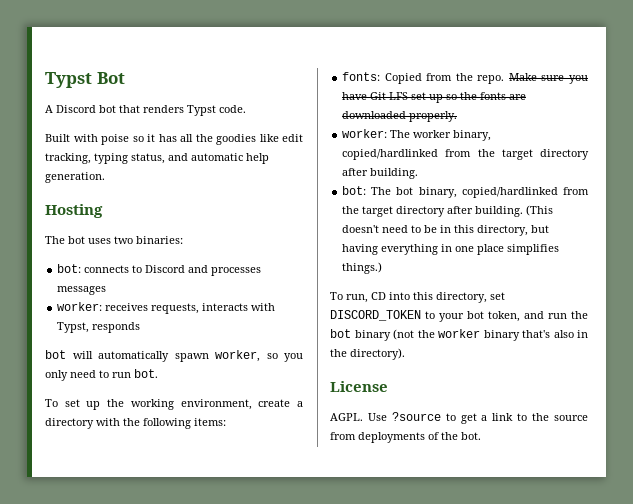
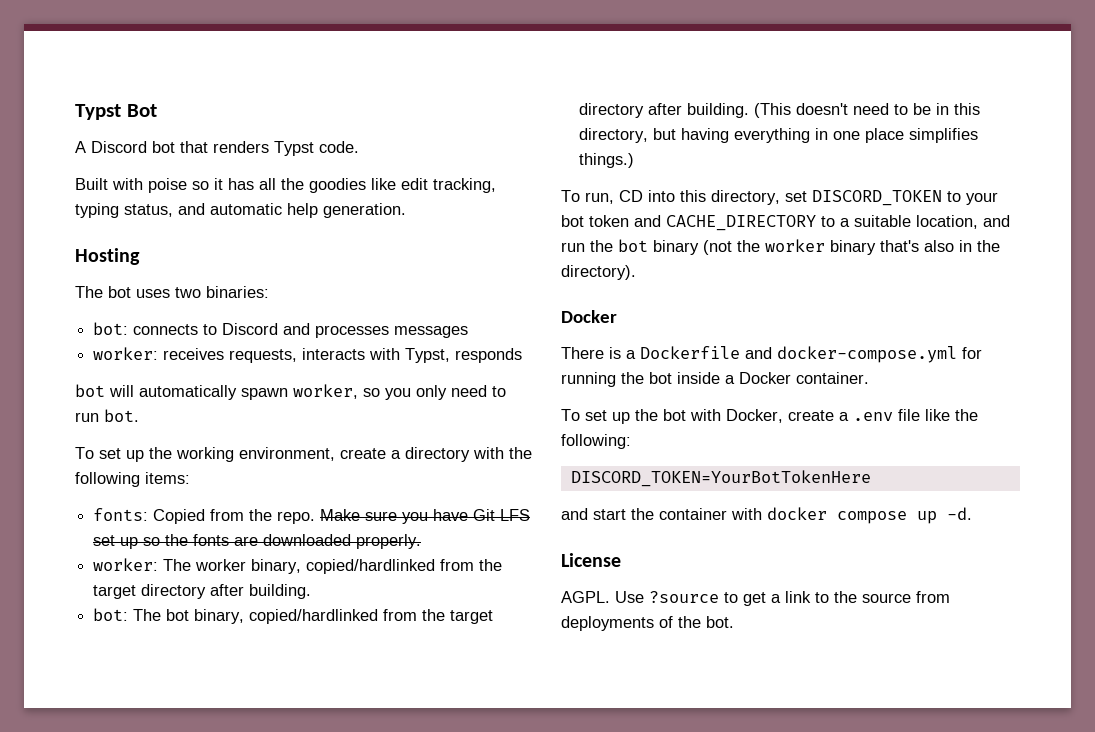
[488,311,520,322] token, -> [589,215,978,231] token and CACHE_DIRECTORY to a suitable location,
(405, 354) none -> [561,310,617,323] [561,346,982,363] [561,372,869,387] [561,409,978,424] [561,434,631,449] [570,470,871,487] [561,507,972,524] // Docker // There is a Dockerfile and docker-compose.yml for running the bot inside a Docker container. // To set up the bot with Docker, create a .env file like the following: // DISCORD_TOKEN=YourBotTokenHere // and start the container with docker compose up -d.

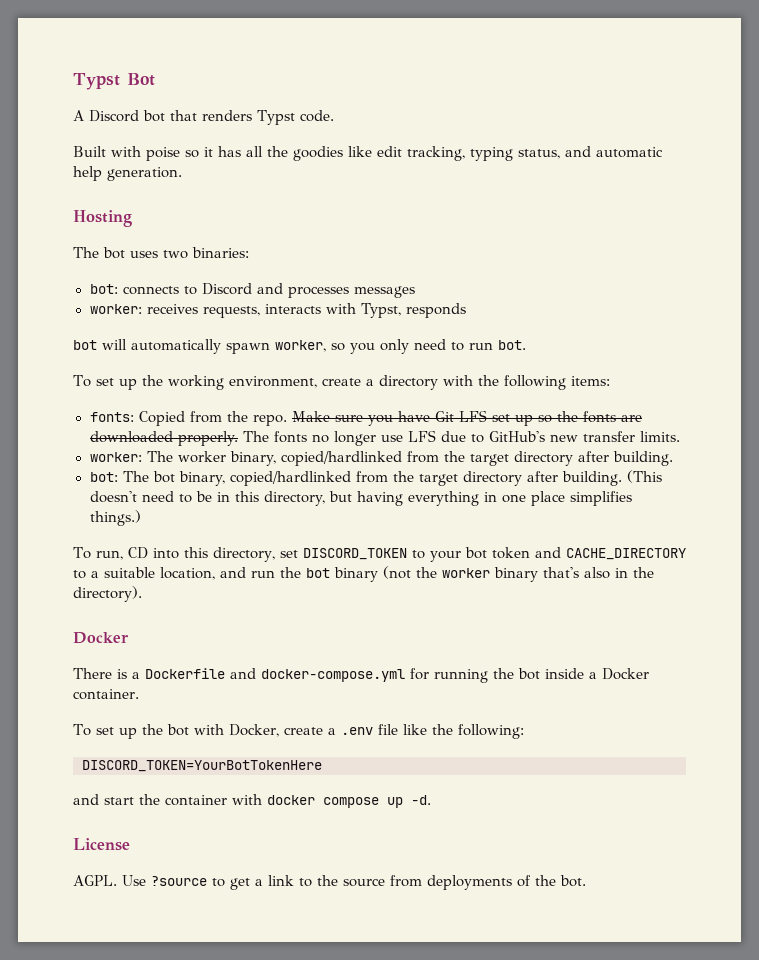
(422, 541) none -> [243,430,681,446] The fonts no longer use LFS due to GitHub's new transfer limits.

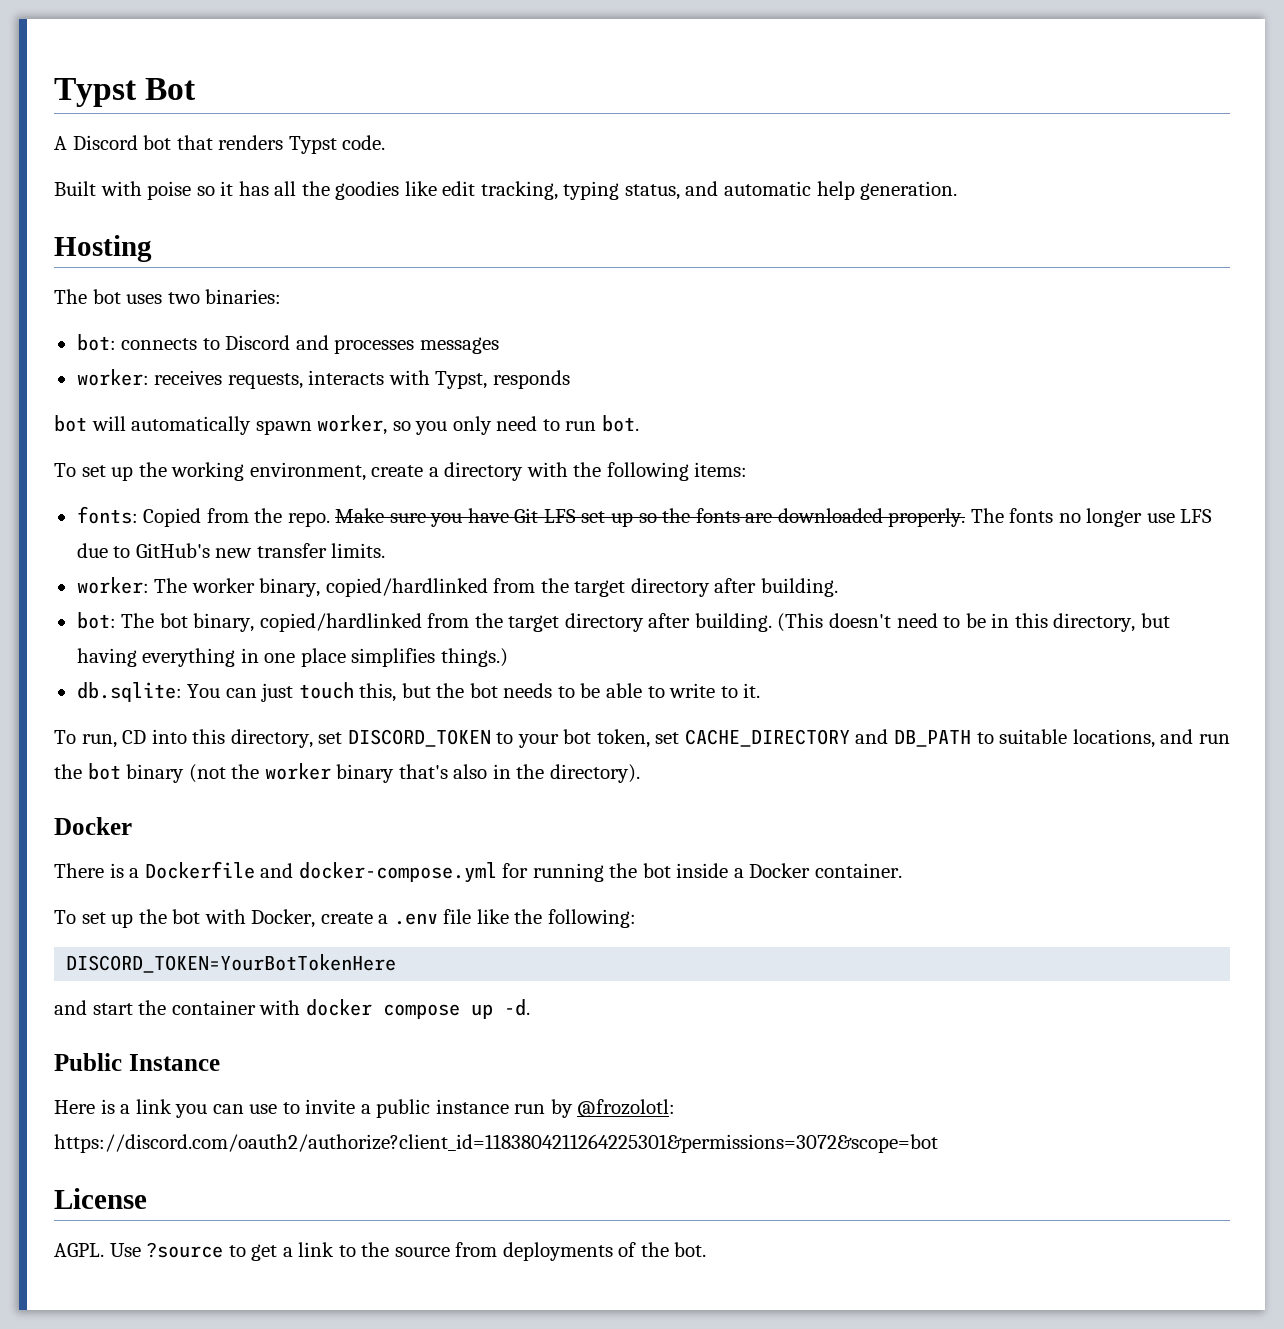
(141, 518) none -> [76,682,761,702] // db.sqlite: You can just touch this, but the bot needs to be able to write to it.
[491,547,686,560] [73,567,215,580] token and CACHE_DIRECTORY to a suitable location, -> [596,729,1155,748] token, set CACHE_DIRECTORY and DB_PATH to suitable locations,
(431, 800) none -> [54,1053,220,1071] [54,1099,676,1118] [54,1134,938,1153] // Public Instance // Here is a link you can use to invite a public instance run by @frozolotl: https://discord.com/oauth2/authorize?client_id=1183804211264225301&permissions=3072&scope=bot

